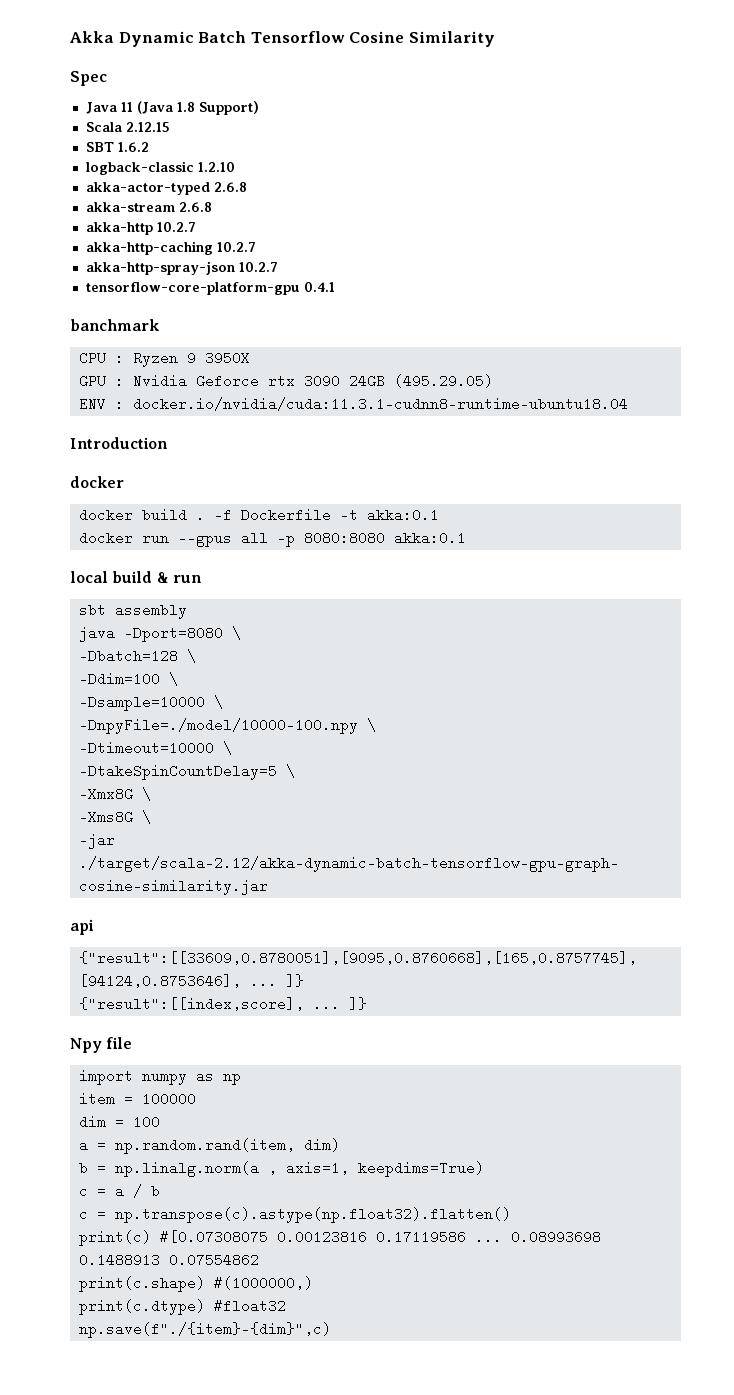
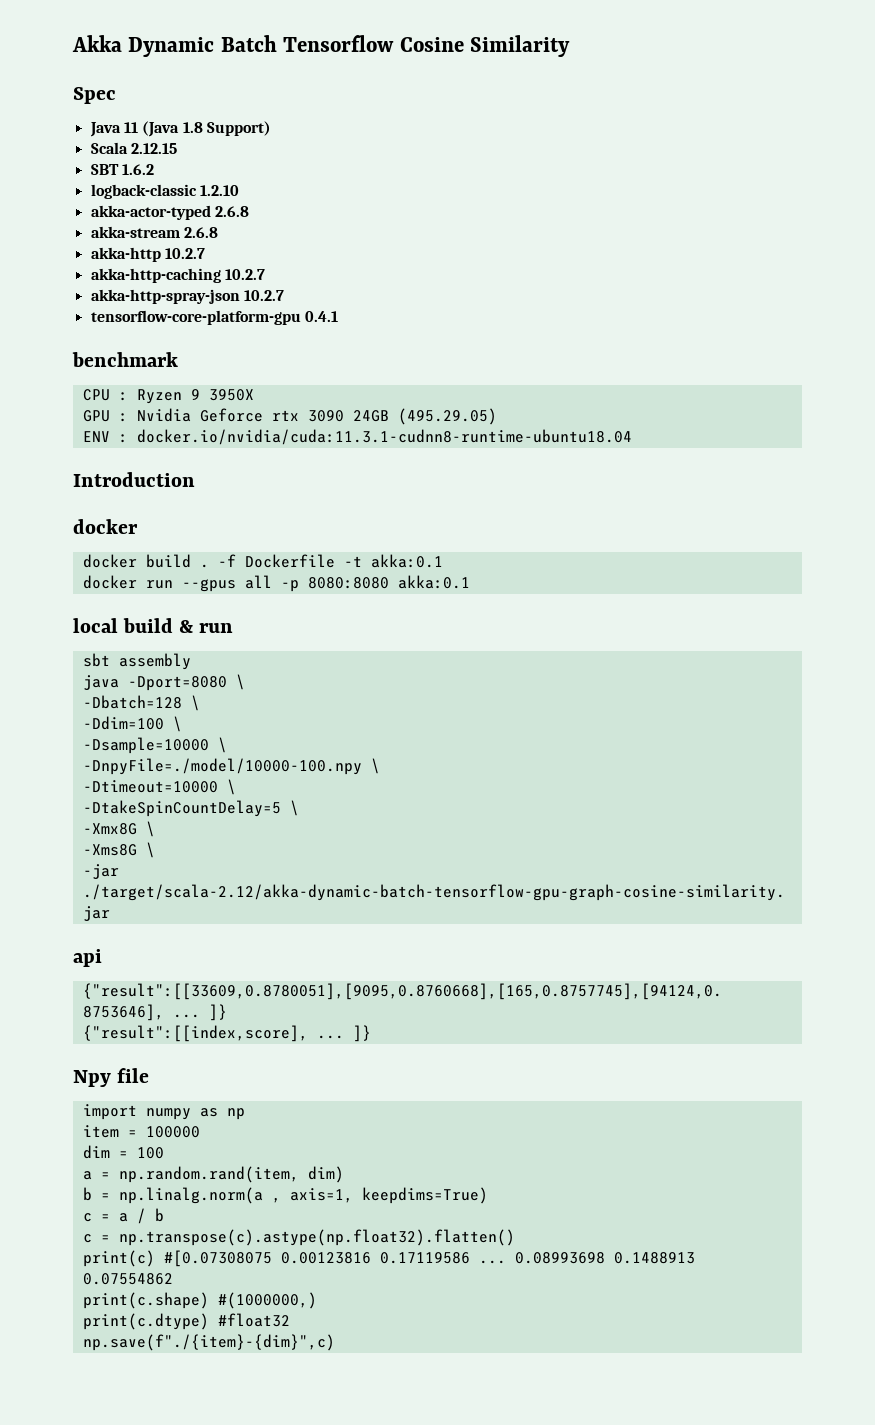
[70,319,159,331] banchmark -> [72,352,178,367] benchmark

